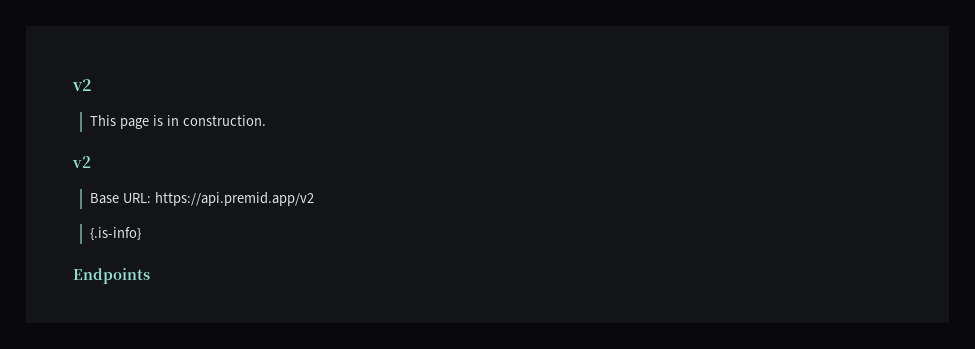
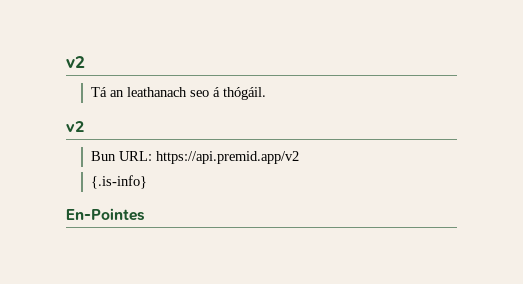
[72,79,92,91] [90,115,267,129] [72,156,91,168] [90,193,120,204] v2 // This page is in construction. // v2 // Base -> [66,56,85,68] [91,87,267,100] [66,121,84,132] [91,151,117,161] v2 // Tá an leathanach seo á thógáil. // v2 // Bun
[73,268,150,284] Endpoints -> [66,208,145,221] En-Pointes

